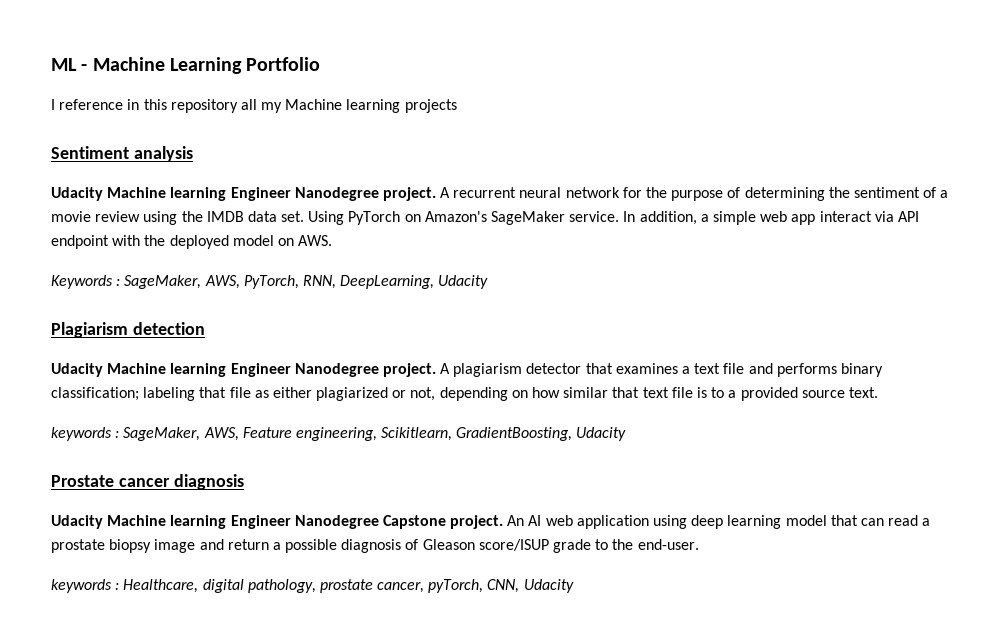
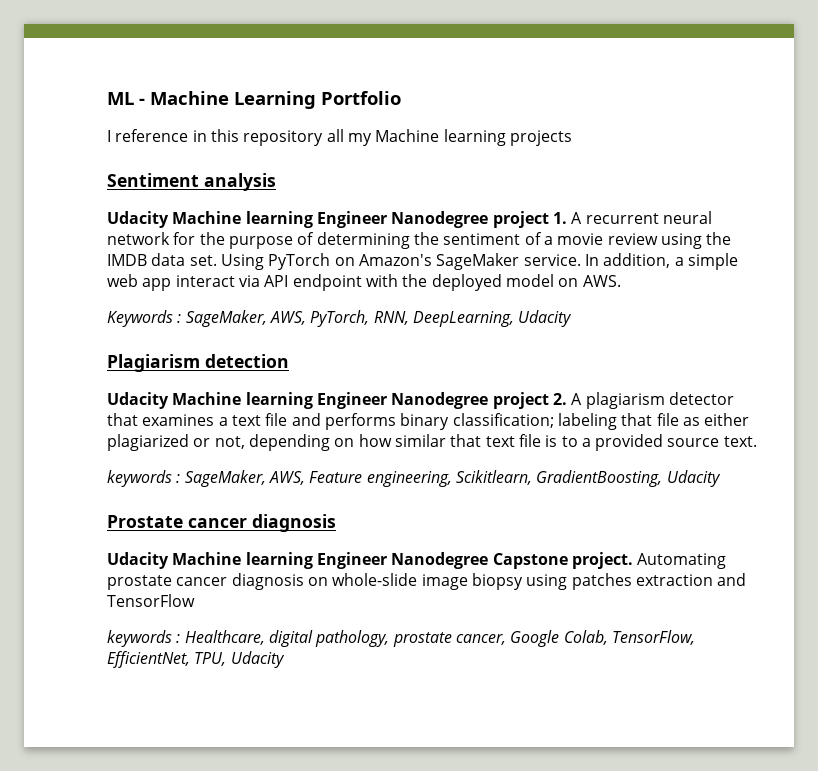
[382,187,436,201] project. -> [492,211,567,228] project 1.
[382,363,436,377] project. -> [492,392,567,409] project 2.
[507,515,931,529] [51,539,699,553] An AI web application using deep learning model that can read a prostate biopsy image and return a possible diagnosis of Gleason score/ISUP grade to the end-user. -> [637,553,727,569] [107,573,747,590] [107,594,195,607] Automating prostate cancer diagnosis on whole-slide image biopsy using patches extraction and TensorFlow
[428,579,520,593] pyTorch, CNN, -> [510,630,695,647] [107,651,227,668] Google Colab, TensorFlow, EfficientNet, TPU,

